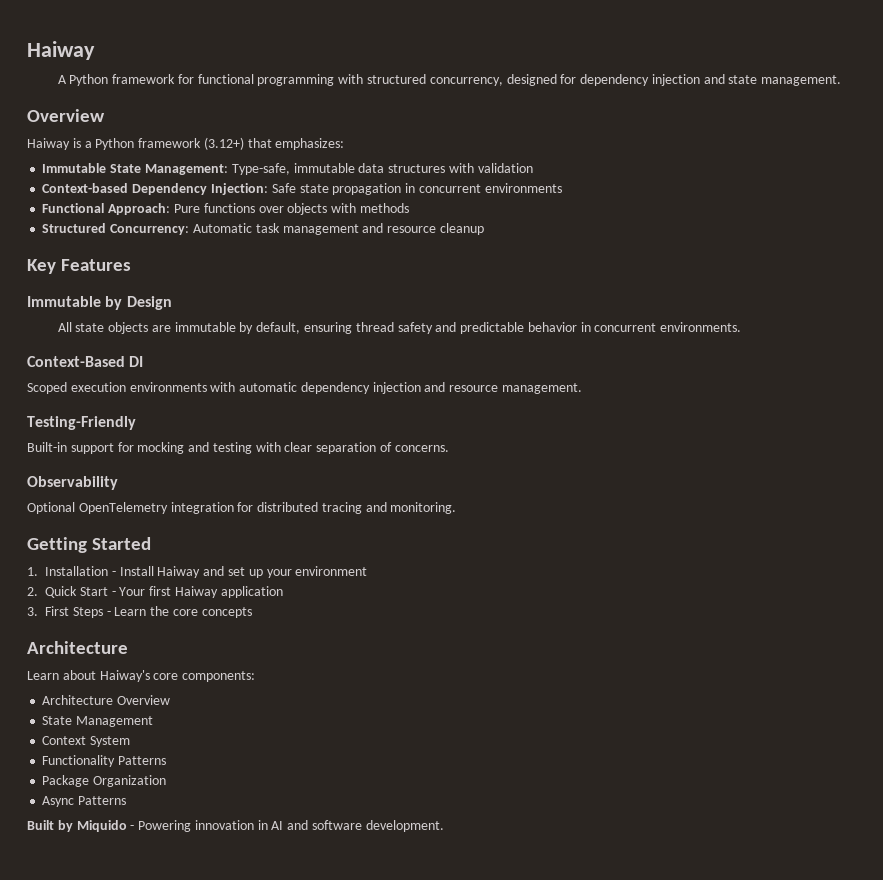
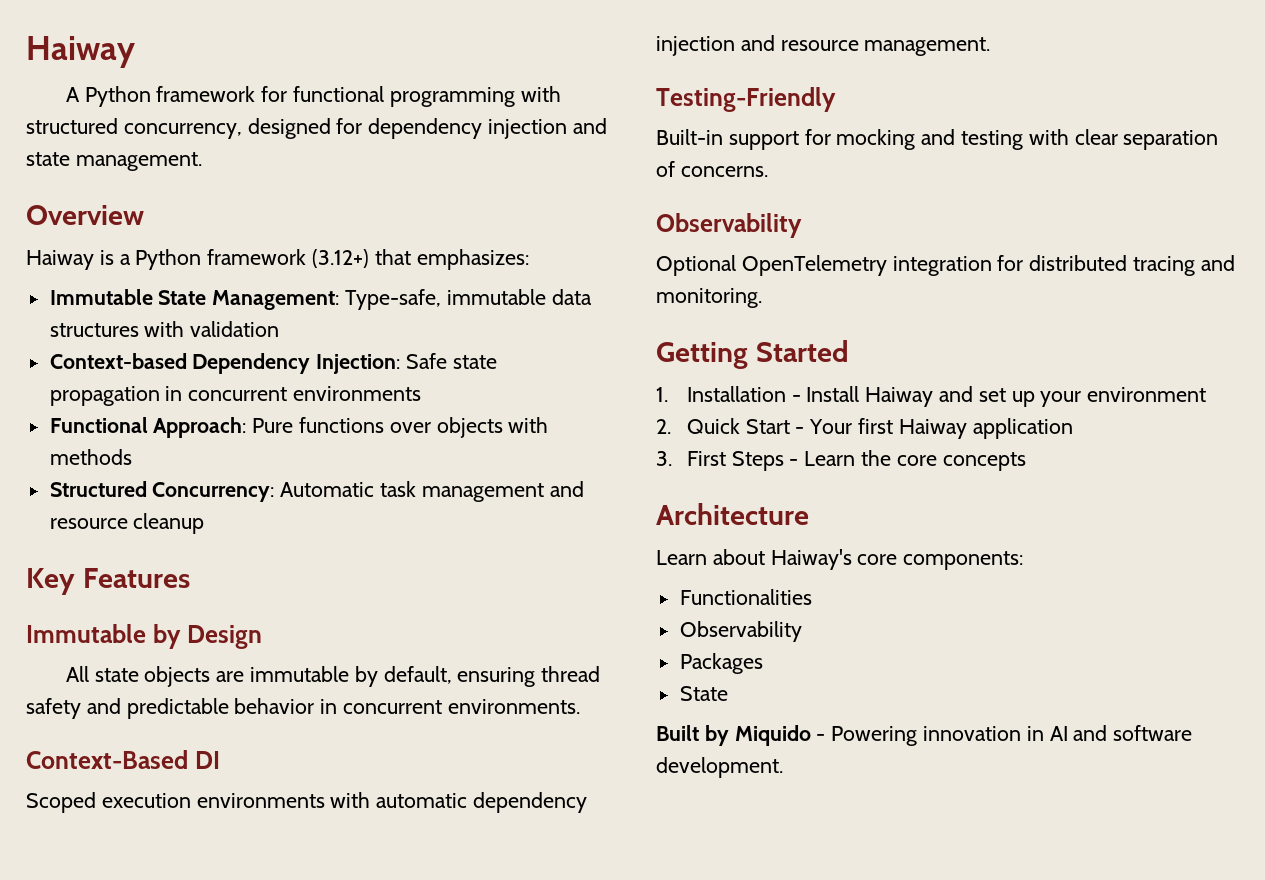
[42,695,171,705] [42,716,154,727] [42,736,131,747] [42,755,167,767] [42,775,167,787] [42,796,127,807] Architecture Overview // State Management // Context System // Functionality Patterns // Package Organization // Async Patterns -> [679,589,812,605] [679,621,802,642] [679,653,763,674] [679,686,728,701] Functionalities // Observability // Packages // State

